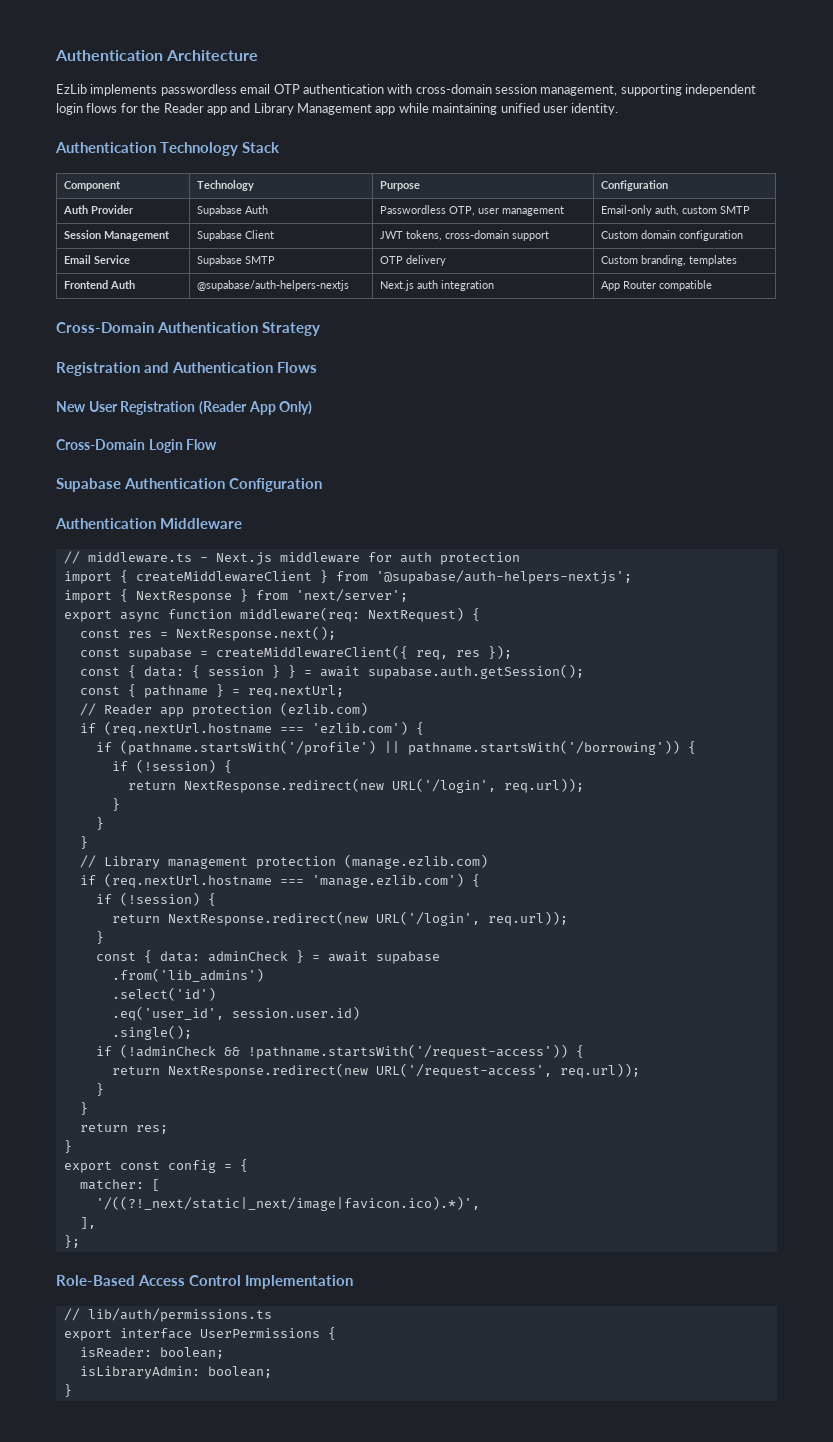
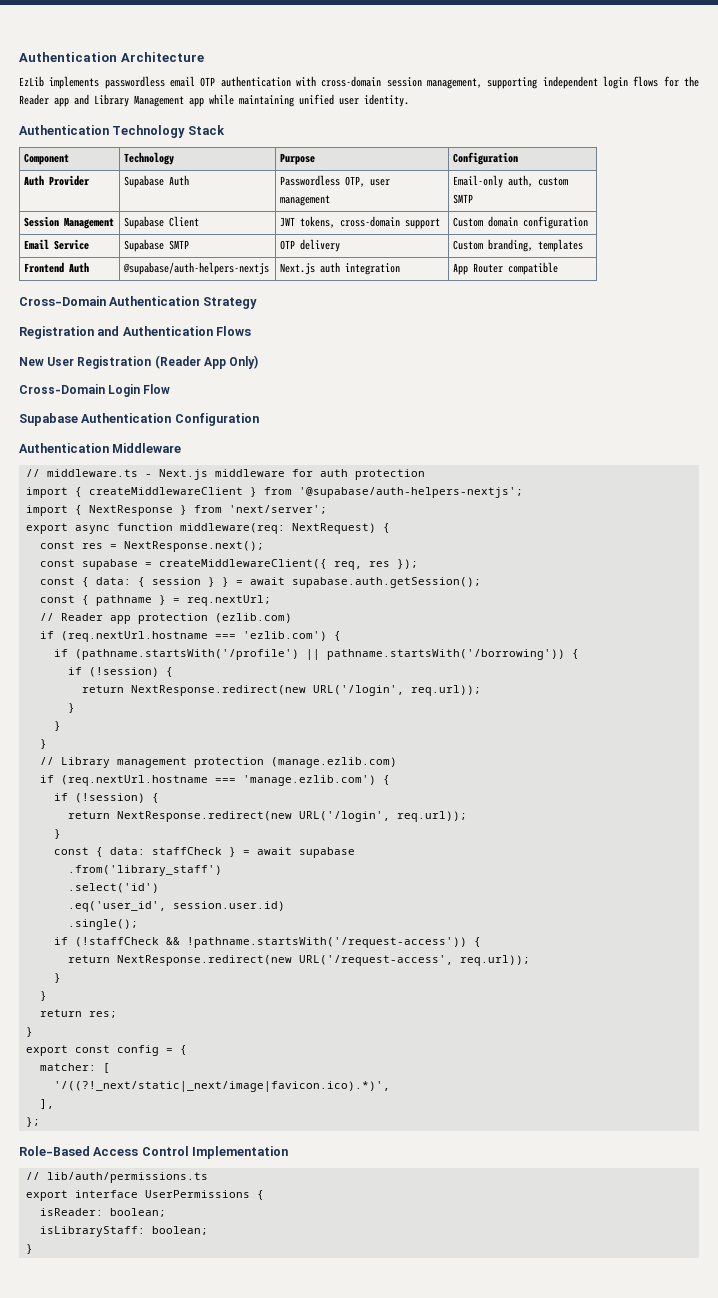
[207,951,288,962] adminCheck -> [151,847,222,855] staffCheck
[111,968,264,982] .from('lib_admins') -> [67,865,222,876] .from('library_staff')
[119,1044,216,1058] (!adminCheck -> [74,937,159,947] (!staffCheck
[79,1366,200,1379] isLibraryAdmin: -> [39,1226,145,1237] isLibraryStaff:

